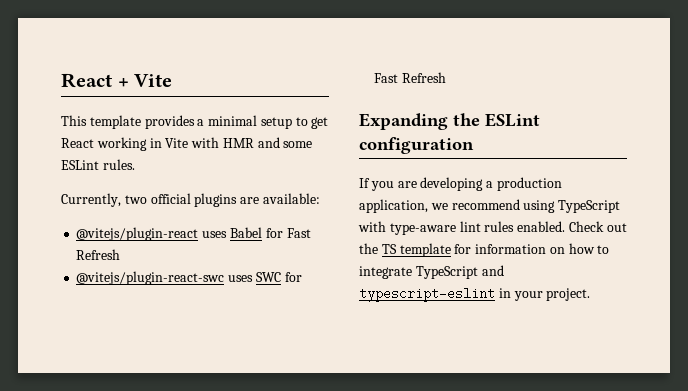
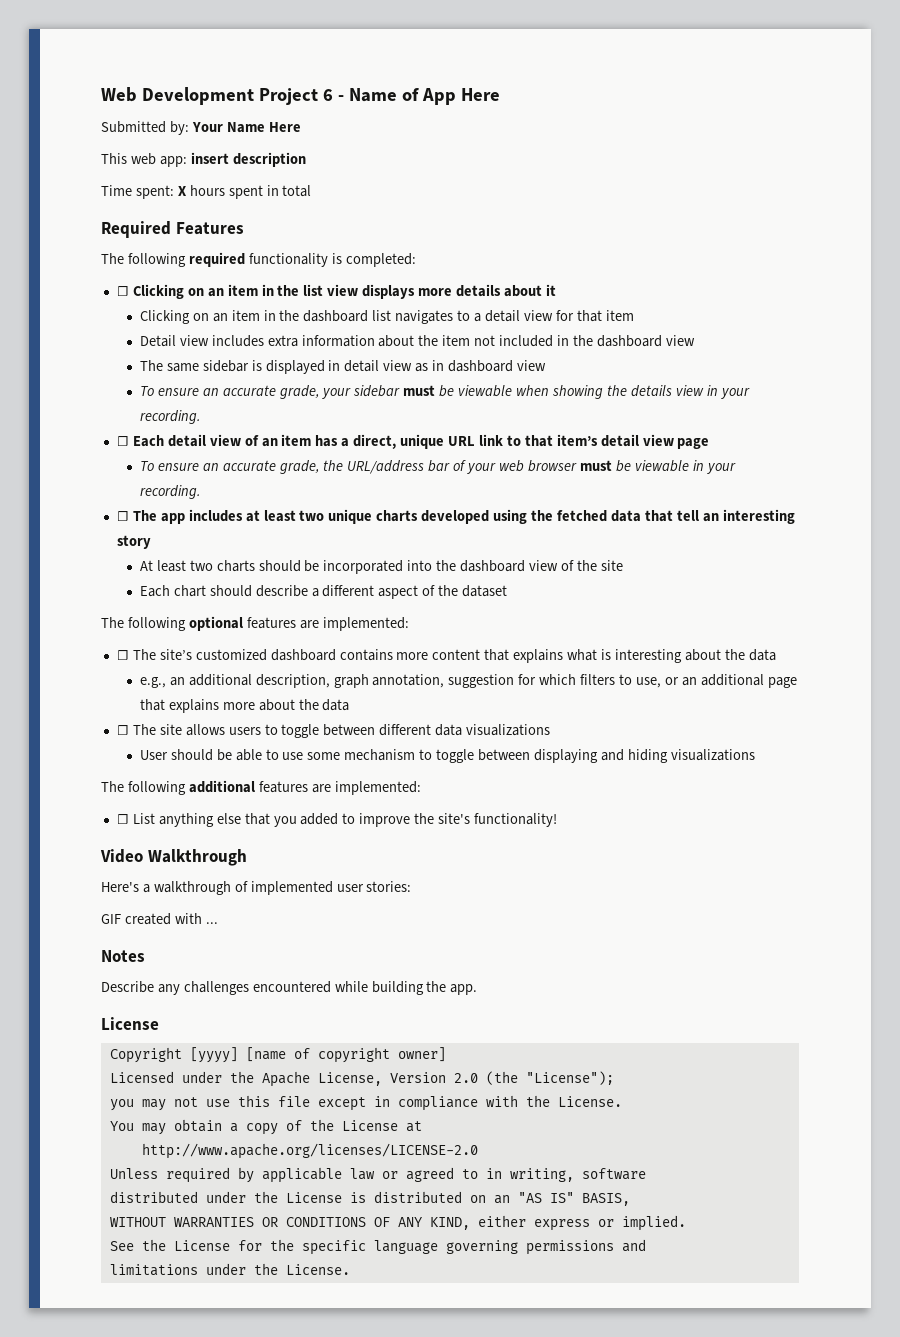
[61,73,173,88] [61,115,329,129] [61,137,313,151] [61,159,135,170] [61,193,320,207] [76,227,311,241] [76,249,121,260] [76,271,302,285] [374,72,447,83] [359,113,540,130] [359,137,474,154] [359,177,562,191] [359,199,621,213] [358,221,627,235] [359,243,610,257] [359,265,504,279] [359,287,591,302] React + Vite // This template provides a minimal setup to get React working in Vite with HMR and some ESLint rules. // Currently, two official plugins are available: // @vitejs/plugin-react uses Babel for Fast Refresh // @vitejs/plugin-react-swc uses SWC for Fast Refresh // Expanding the ESLint configuration // If you are developing a production application, we recommend using TypeScript with type-aware lint rules enabled. Check out the TS template for information on how to integrate TypeScript and typescript-eslint in your project. -> [101,87,500,105] [101,121,301,135] [101,152,306,167] [101,185,312,199] [101,221,244,238] [101,252,416,267] [116,284,556,299] [139,310,634,324] [139,335,695,347] [139,360,546,374] [139,385,750,399] [139,410,201,424] [116,434,710,449] [139,460,736,474] [139,485,201,499] [116,509,795,524] [116,535,151,549] [139,560,623,574] [139,585,508,599] [101,616,409,631] [116,649,776,663] [139,674,797,688] [139,699,350,713] [116,724,551,738] [139,749,755,763] [101,780,421,795] [116,813,558,827] [100,849,247,866] [101,881,412,895] [101,913,218,925] [101,950,145,962] [101,981,478,995] [101,1017,159,1030] [109,1047,446,1063] [109,1071,614,1087] [109,1095,622,1111] [109,1119,422,1135] [141,1143,478,1159] [109,1167,646,1183] [109,1191,630,1206] [109,1215,686,1231] [109,1239,646,1255] [109,1263,350,1276] Web Development Project 6 - Name of App Here // Submitted by: Your Name Here // This web app: insert description // Time spent: X hours spent in total // Required Features // The following required functionality is completed: // ☐ Clicking on an item in the list view displays more details about it // Clicking on an item in the dashboard list navigates to a detail view for that item // Detail view includes extra information about the item not included in the dashboard view // The same sidebar is displayed in detail view as in dashboard view // To ensure an accurate grade, your sidebar must be viewable when showing the details view in your recording. // ☐ Each detail view of an item has a direct, unique URL link to that item’s detail view page // To ensure an accurate grade, the URL/address bar of your web browser must be viewable in your recording. // ☐ The app includes at least two unique charts developed using the fetched data that tell an interesting story // At least two charts should be incorporated into the dashboard view of the site // Each chart should describe a different aspect of the dataset // The following optional features are implemented: // ☐ The site’s customized dashboard contains more content that explains what is interesting about the data // e.g., an additional description, graph annotation, suggestion for which filters to use, or an additional page that explains more about the data // ☐ The site allows users to toggle between different data visualizations // User should be able to use some mechanism to toggle between displaying and hiding visualizations // The following additional features are implemented: // ☐ List anything else that you added to improve the site's functionality! // Video Walkthrough // Here's a walkthrough of implemented user stories: // GIF created with ... // Notes // Describe any challenges encountered while building the app. // License // Copyright [yyyy] [name of copyright owner] // Licensed under the Apache License, Version 2.0 (the "License"); // you may not use this file except in compliance with the License. // You may obtain a copy of the License at // http://www.apache.org/licenses/LICENSE-2.0 // Unless required by applicable law or agreed to in writing, software // distributed under the License is distributed on an "AS IS" BASIS, // WITHOUT WARRANTIES OR CONDITIONS OF ANY KIND, either express or implied. // See the License for the specific language governing permissions and // limitations under the License.

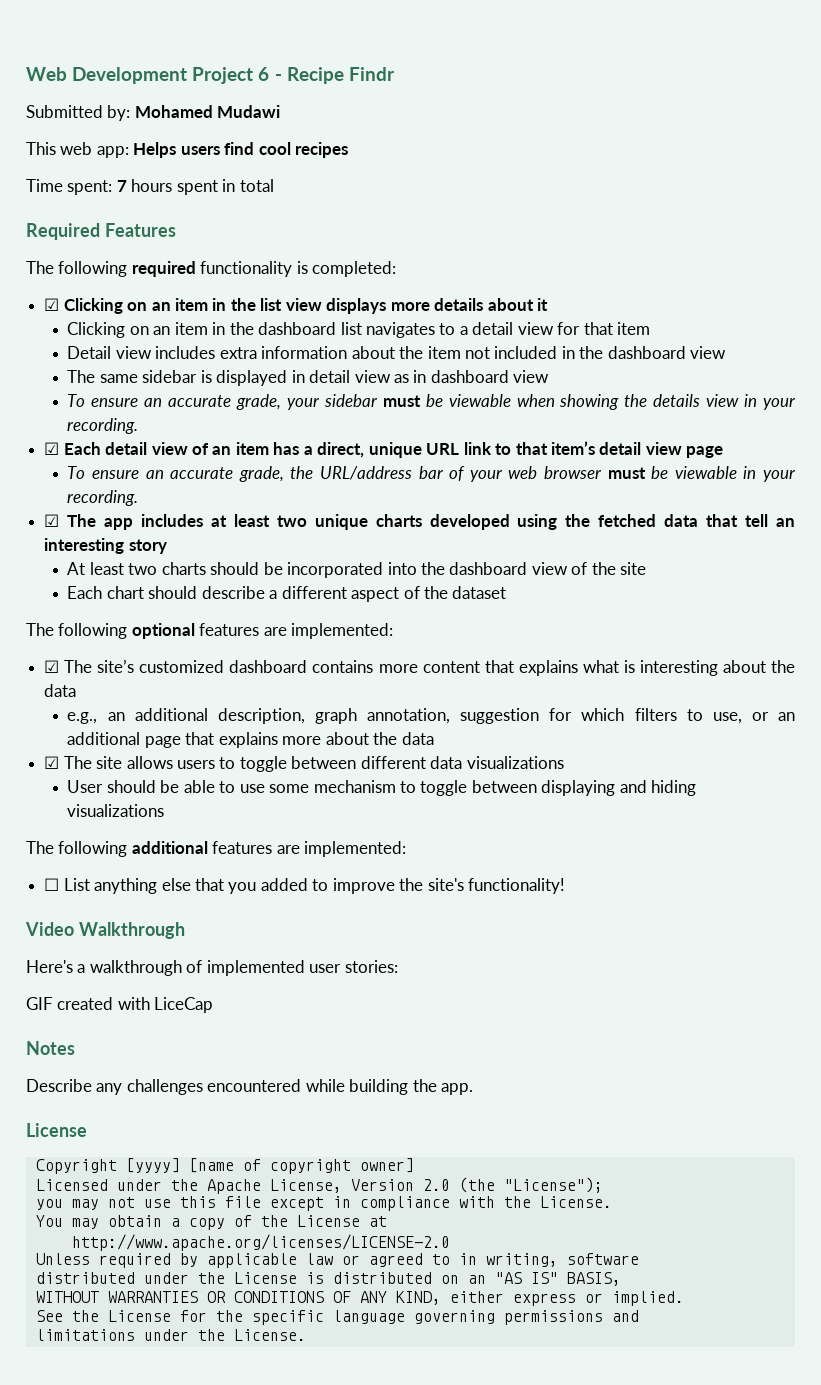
[348,88,500,105] Name of App Here -> [286,67,395,84] Recipe Findr
[191,122,301,133] Your Name Here -> [134,105,281,118] Mohamed Mudawi
[190,152,306,167] insert description -> [133,142,349,158] Helps users find cool recipes
[177,186,187,196] X -> [116,180,127,192] 7
[116,286,129,296] ☐ -> [44,298,60,311] ☑
[116,436,129,446] ☐ -> [44,442,60,455] ☑
[116,511,129,521] ☐ -> [44,514,60,527] ☑
[116,650,129,660] ☐ -> [44,660,60,673] ☑
[116,725,129,735] ☐ -> [44,756,60,769] ☑
[205,922,218,924] ... -> [154,997,214,1013] LiceCap

